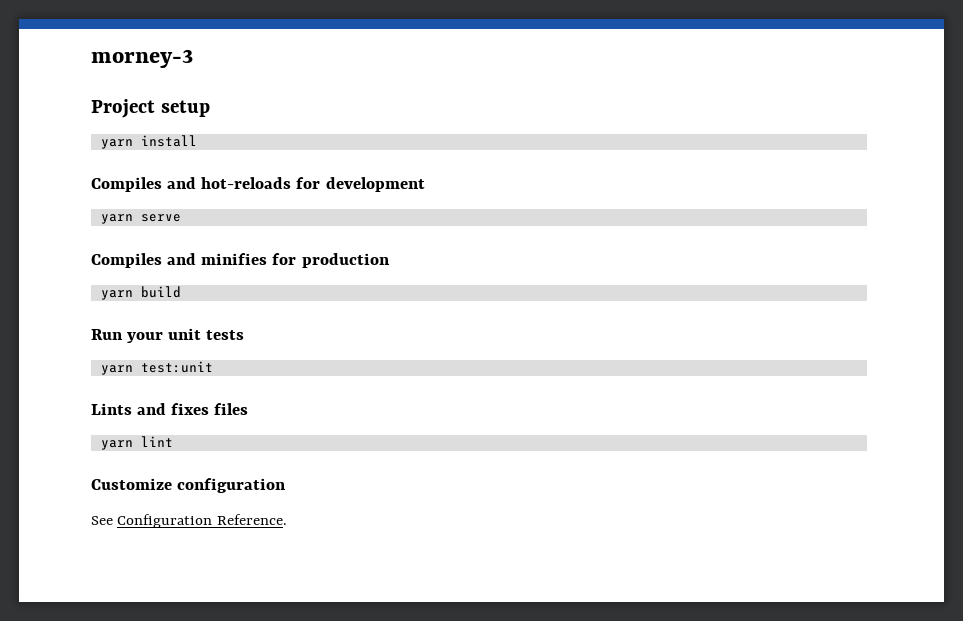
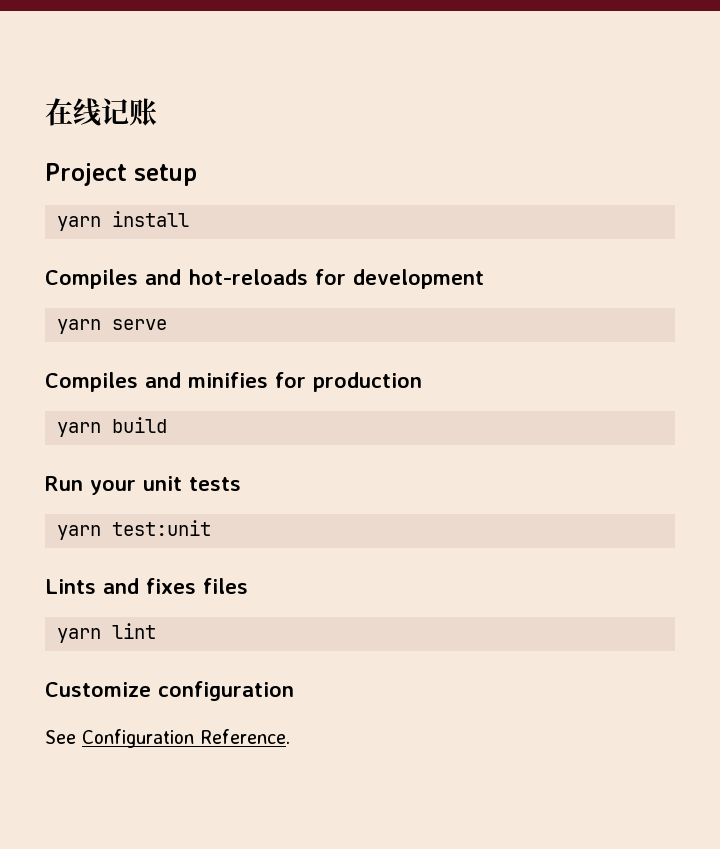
[91,49,193,68] morney-3 -> [45,98,157,127] 在线记账

